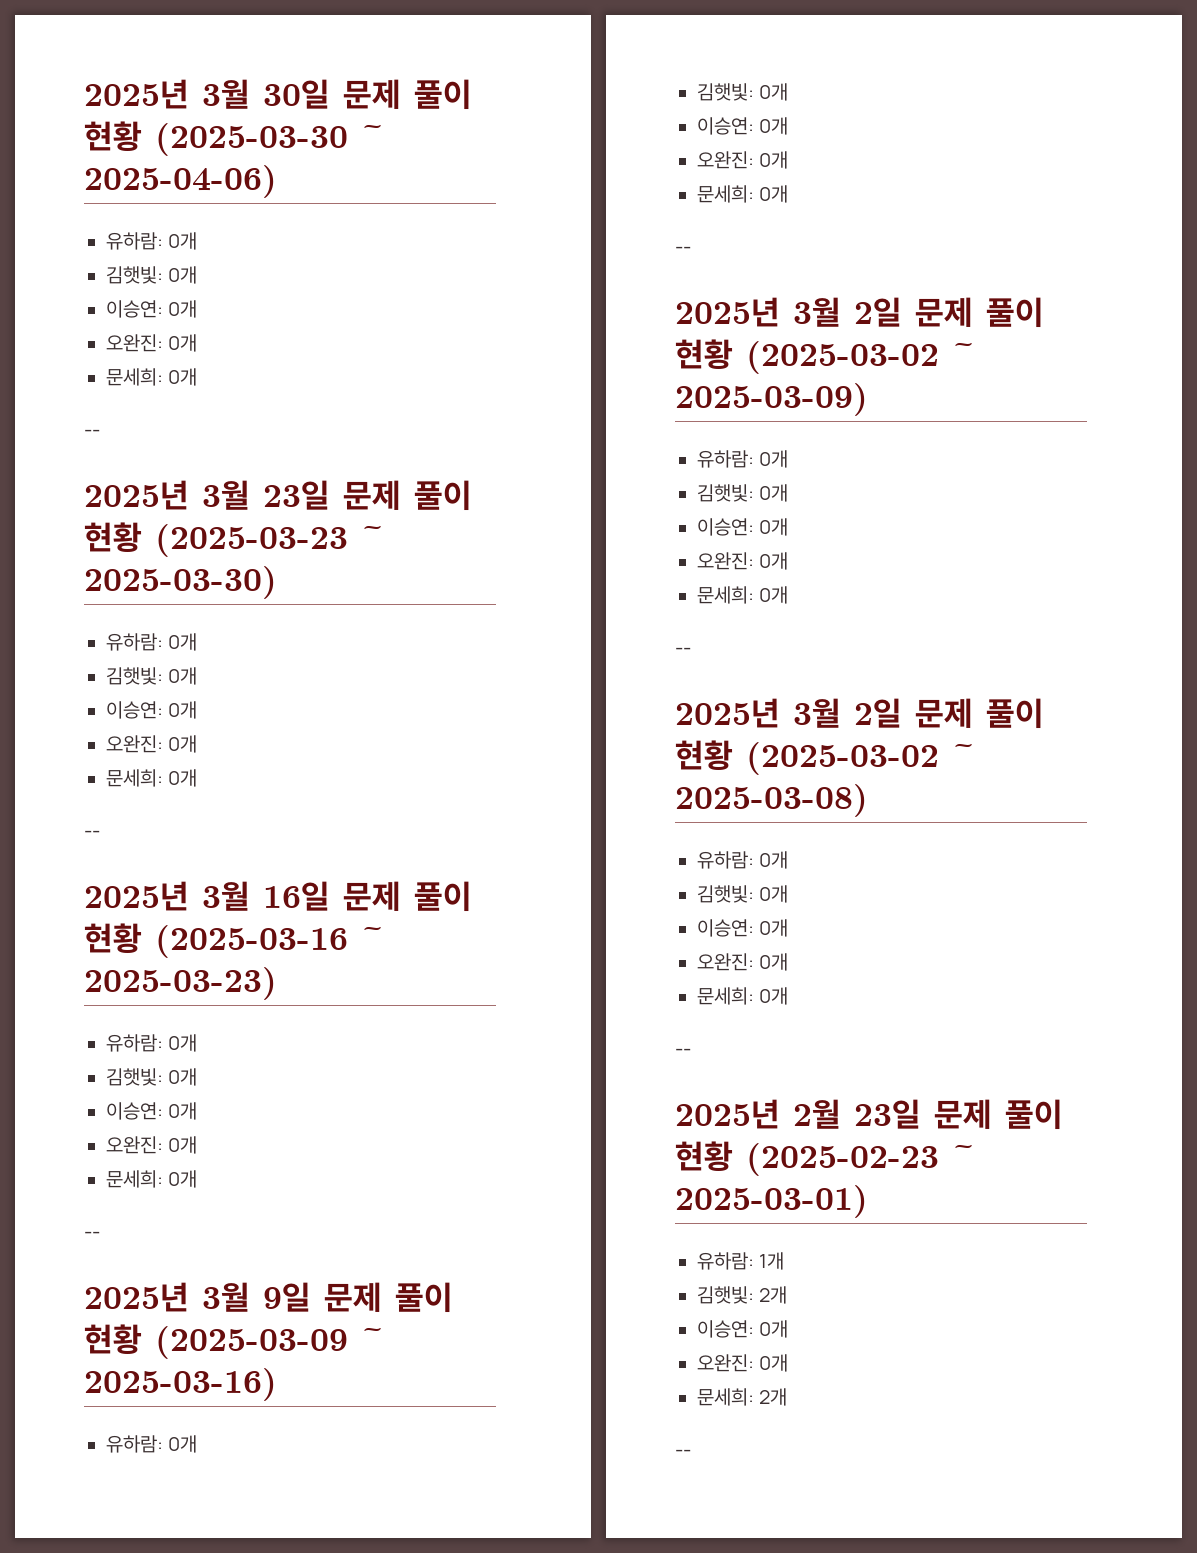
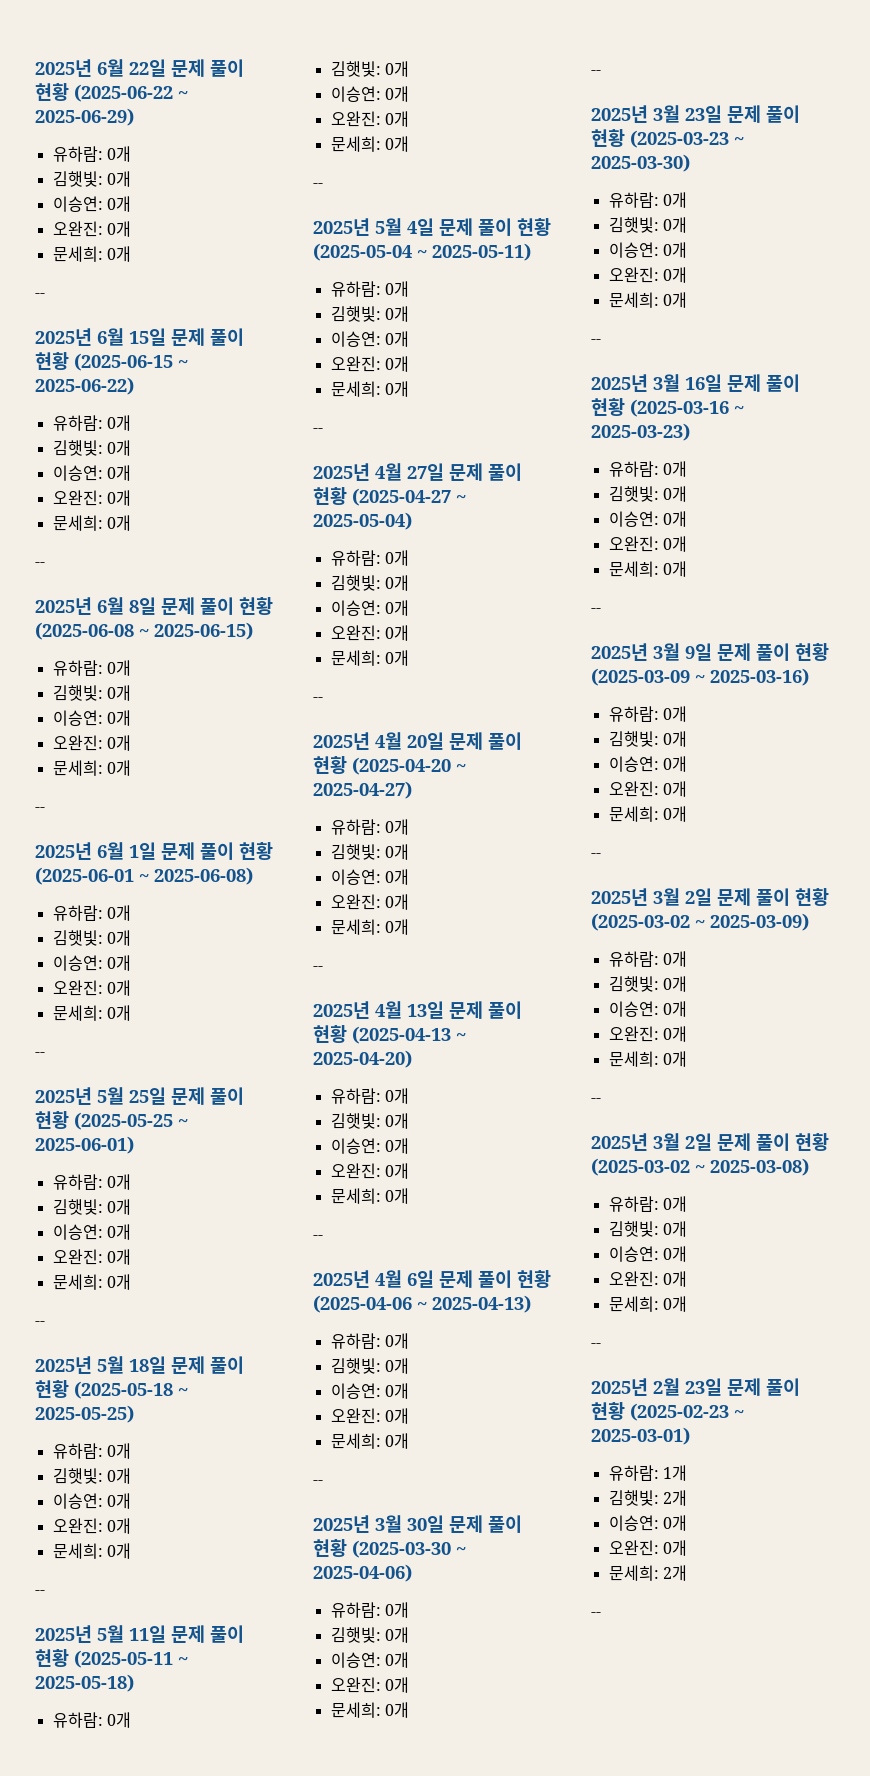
[84,79,189,109] 2025년 -> [35,59,244,77] [35,83,188,102] [35,108,134,126] [52,146,131,162] [52,171,131,187] [52,196,131,212] [52,221,131,237] [52,246,131,262] [35,293,45,298] [35,328,244,346] [35,352,188,371] [35,377,134,395] [52,415,131,431] [52,440,131,456] [52,465,131,481] [52,490,131,506] [52,515,131,531] [35,562,45,567] [35,597,273,615] [35,622,253,640] [52,660,131,676] [52,685,131,701] [52,710,131,726] [52,735,131,751] [52,760,131,776] [35,807,45,812] [35,842,273,860] [35,867,253,885] [52,905,131,921] [52,930,131,946] [52,955,131,971] [52,980,131,996] [52,1005,131,1021] [35,1052,45,1057] [35,1087,244,1105] [35,1111,188,1130] [35,1136,134,1154] [52,1174,131,1190] [52,1199,131,1215] [52,1224,131,1240] [52,1249,131,1265] [52,1274,131,1290] [35,1321,45,1326] [35,1356,244,1374] [35,1380,188,1399] [35,1405,134,1423] [52,1443,131,1459] [52,1468,131,1484] [52,1493,131,1509] [52,1518,131,1534] [52,1543,131,1559] [35,1590,45,1595] [35,1625,244,1643] [35,1649,188,1668] [35,1674,134,1692] [52,1712,131,1728] [330,61,409,77] [330,86,409,102] [330,111,409,127] [330,136,409,152] [313,183,323,188] [313,218,551,236] [313,243,531,261] [330,281,409,297] [330,306,409,322] [330,331,409,347] [330,356,409,372] [330,381,409,397] [313,428,323,433] [313,463,522,481] [313,487,466,506] [313,512,412,530] [330,550,409,566] [330,575,409,591] [330,600,409,616] [330,625,409,641] [330,650,409,666] [313,697,323,702] [313,732,522,750] [313,756,466,775] [313,781,412,799] [330,819,409,835] [330,844,409,860] [330,869,409,885] [330,894,409,910] [330,919,409,935] [313,966,323,971] [313,1001,522,1019] [313,1025,466,1044] [313,1050,412,1068] [330,1088,409,1104] [330,1113,409,1129] [330,1138,409,1154] [330,1163,409,1179] [330,1188,409,1204] [313,1235,323,1240] [313,1270,551,1288] [313,1295,531,1313] [330,1333,409,1349] [330,1358,409,1374] [330,1383,409,1399] [330,1408,409,1424] [330,1433,409,1449] [313,1480,323,1485] [313,1515,370,1533] 2025년 6월 22일 문제 풀이 현황 (2025-06-22 ~ 2025-06-29) // 유하람: 0개 // 김햇빛: 0개 // 이승연: 0개 // 오완진: 0개 // 문세희: 0개 // -- // 2025년 6월 15일 문제 풀이 현황 (2025-06-15 ~ 2025-06-22) // 유하람: 0개 // 김햇빛: 0개 // 이승연: 0개 // 오완진: 0개 // 문세희: 0개 // -- // 2025년 6월 8일 문제 풀이 현황 (2025-06-08 ~ 2025-06-15) // 유하람: 0개 // 김햇빛: 0개 // 이승연: 0개 // 오완진: 0개 // 문세희: 0개 // -- // 2025년 6월 1일 문제 풀이 현황 (2025-06-01 ~ 2025-06-08) // 유하람: 0개 // 김햇빛: 0개 // 이승연: 0개 // 오완진: 0개 // 문세희: 0개 // -- // 2025년 5월 25일 문제 풀이 현황 (2025-05-25 ~ 2025-06-01) // 유하람: 0개 // 김햇빛: 0개 // 이승연: 0개 // 오완진: 0개 // 문세희: 0개 // -- // 2025년 5월 18일 문제 풀이 현황 (2025-05-18 ~ 2025-05-25) // 유하람: 0개 // 김햇빛: 0개 // 이승연: 0개 // 오완진: 0개 // 문세희: 0개 // -- // 2025년 5월 11일 문제 풀이 현황 (2025-05-11 ~ 2025-05-18) // 유하람: 0개 // 김햇빛: 0개 // 이승연: 0개 // 오완진: 0개 // 문세희: 0개 // -- // 2025년 5월 4일 문제 풀이 현황 (2025-05-04 ~ 2025-05-11) // 유하람: 0개 // 김햇빛: 0개 // 이승연: 0개 // 오완진: 0개 // 문세희: 0개 // -- // 2025년 4월 27일 문제 풀이 현황 (2025-04-27 ~ 2025-05-04) // 유하람: 0개 // 김햇빛: 0개 // 이승연: 0개 // 오완진: 0개 // 문세희: 0개 // -- // 2025년 4월 20일 문제 풀이 현황 (2025-04-20 ~ 2025-04-27) // 유하람: 0개 // 김햇빛: 0개 // 이승연: 0개 // 오완진: 0개 // 문세희: 0개 // -- // 2025년 4월 13일 문제 풀이 현황 (2025-04-13 ~ 2025-04-20) // 유하람: 0개 // 김햇빛: 0개 // 이승연: 0개 // 오완진: 0개 // 문세희: 0개 // -- // 2025년 4월 6일 문제 풀이 현황 (2025-04-06 ~ 2025-04-13) // 유하람: 0개 // 김햇빛: 0개 // 이승연: 0개 // 오완진: 0개 // 문세희: 0개 // -- // 2025년

